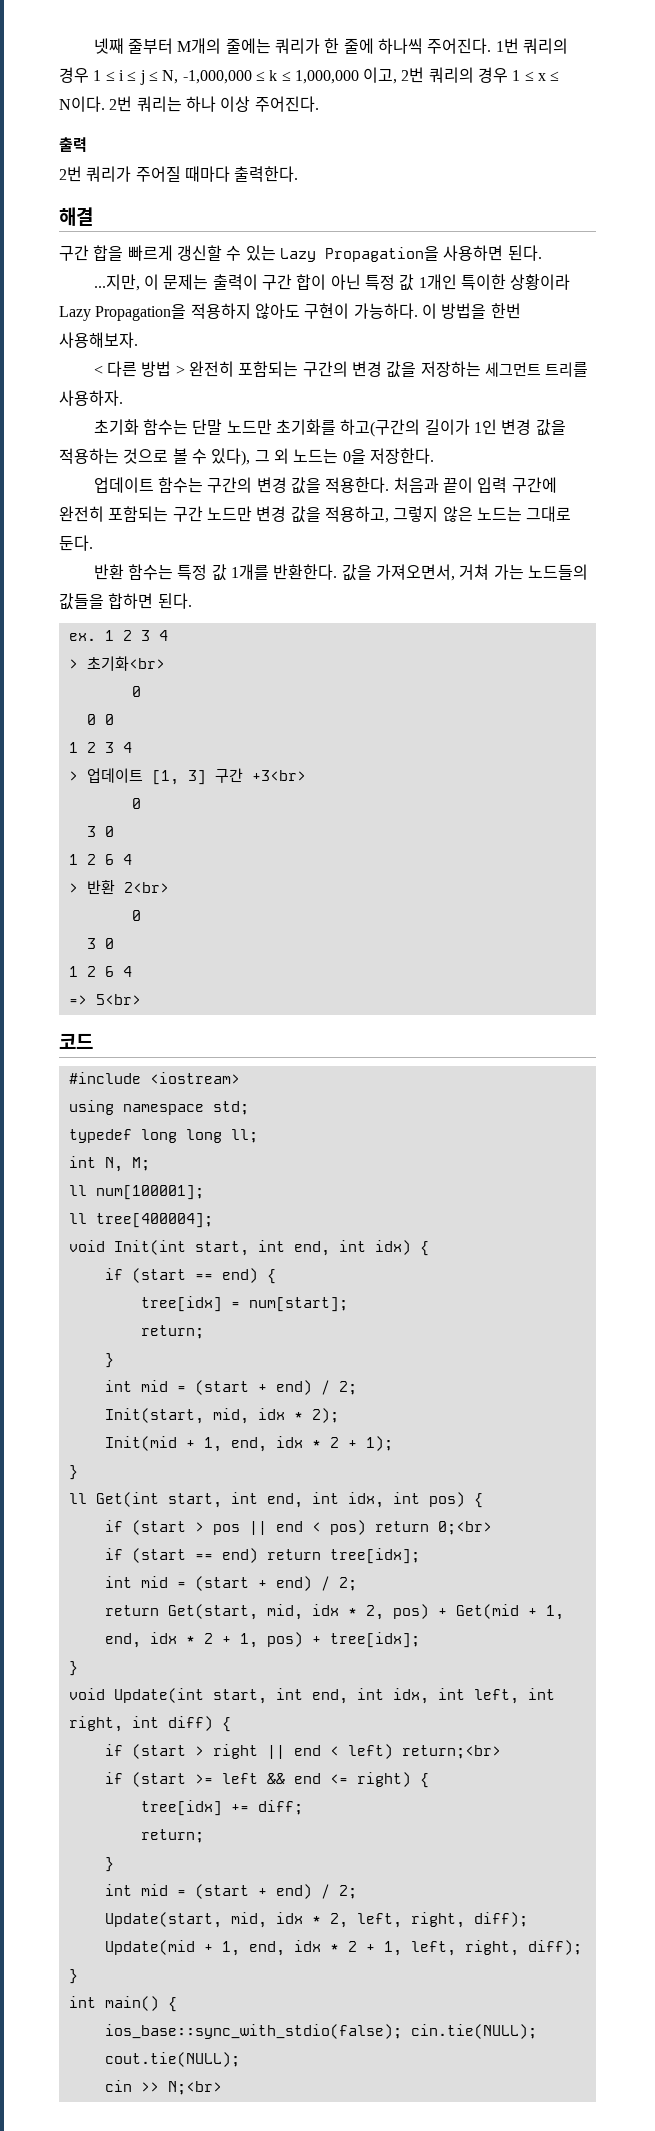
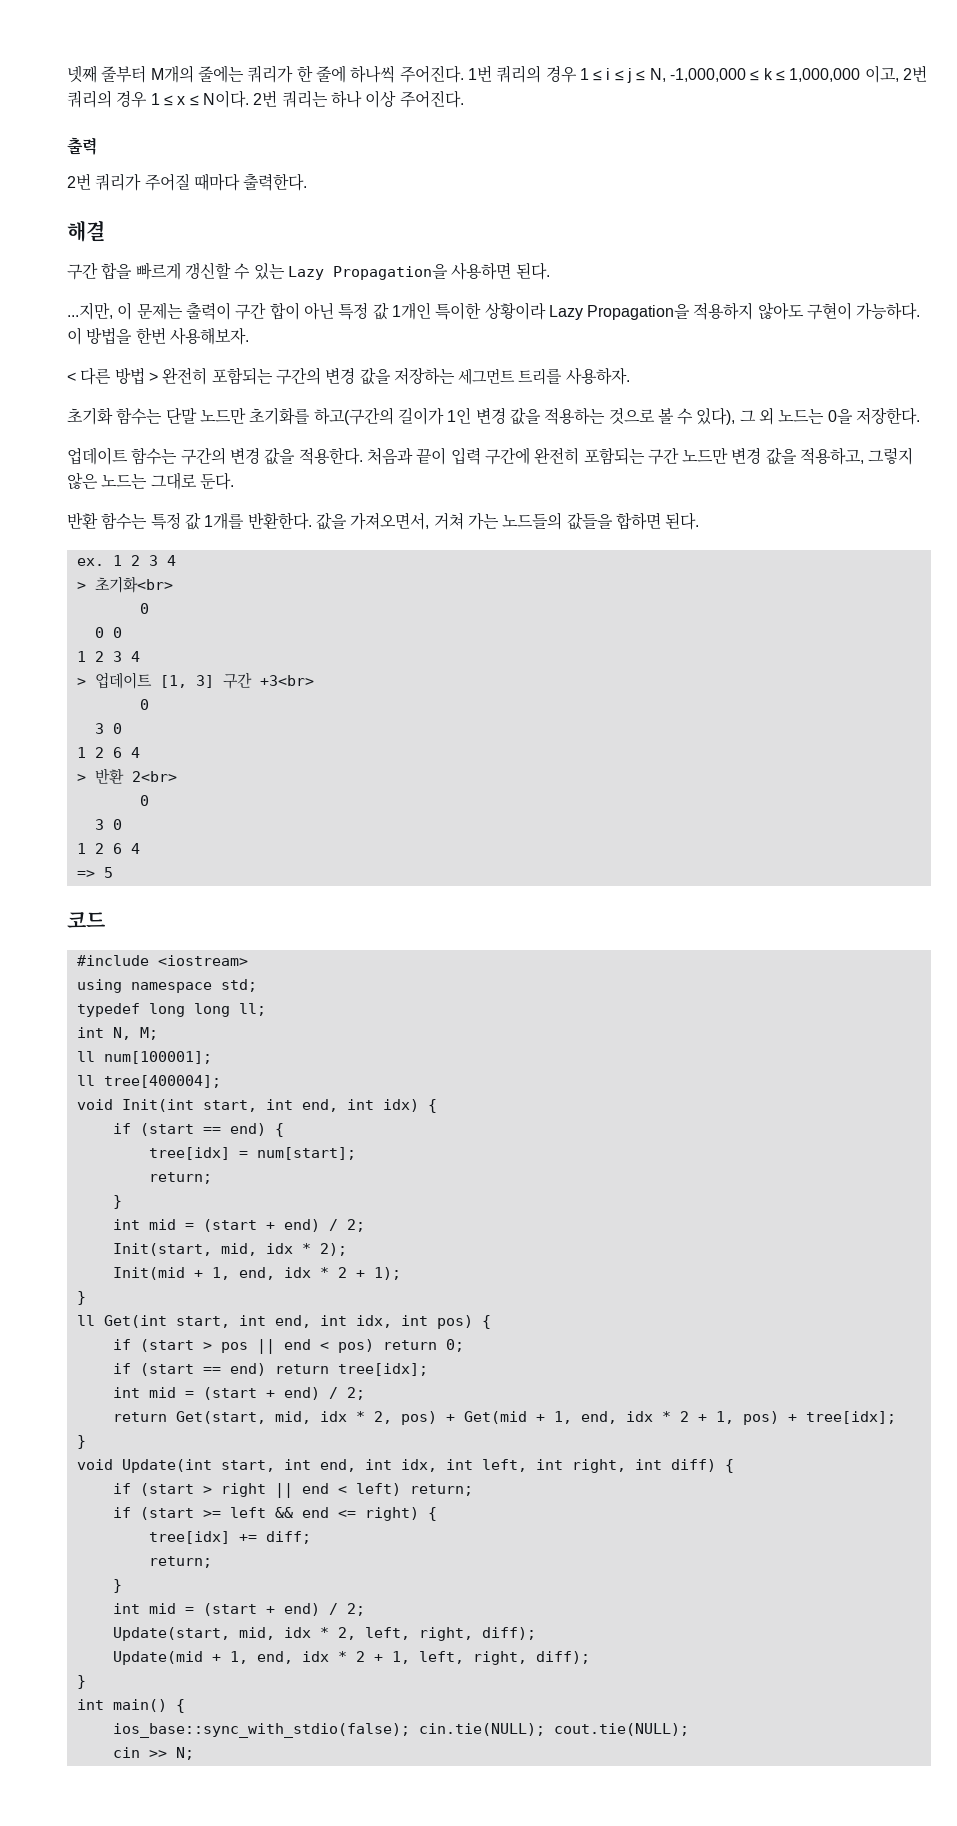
[95,994,141,1005] 5<br> -> [103,867,113,878] 5
[437,1521,492,1535] 0;<br> -> [445,1339,464,1352] 0;
[401,1745,501,1759] return;<br> -> [409,1484,473,1496] return;
[167,2081,222,2095] N;<br> -> [175,1747,194,1760] N;

